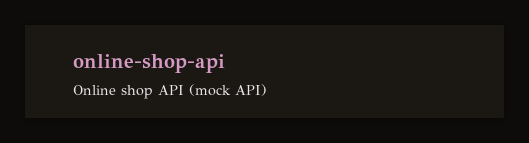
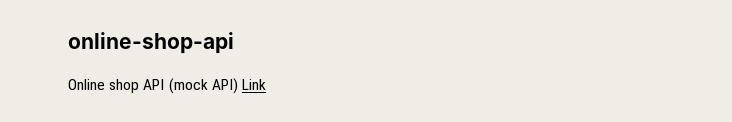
(267, 90) none -> [241,79,266,90] Link

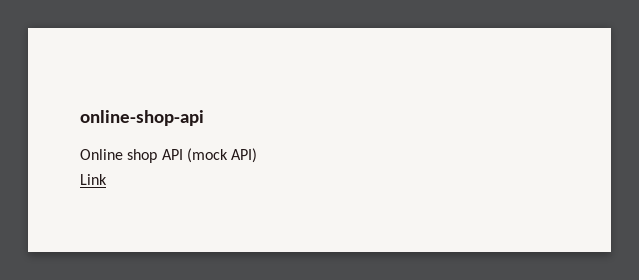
(238, 86) none -> (258, 155) //

